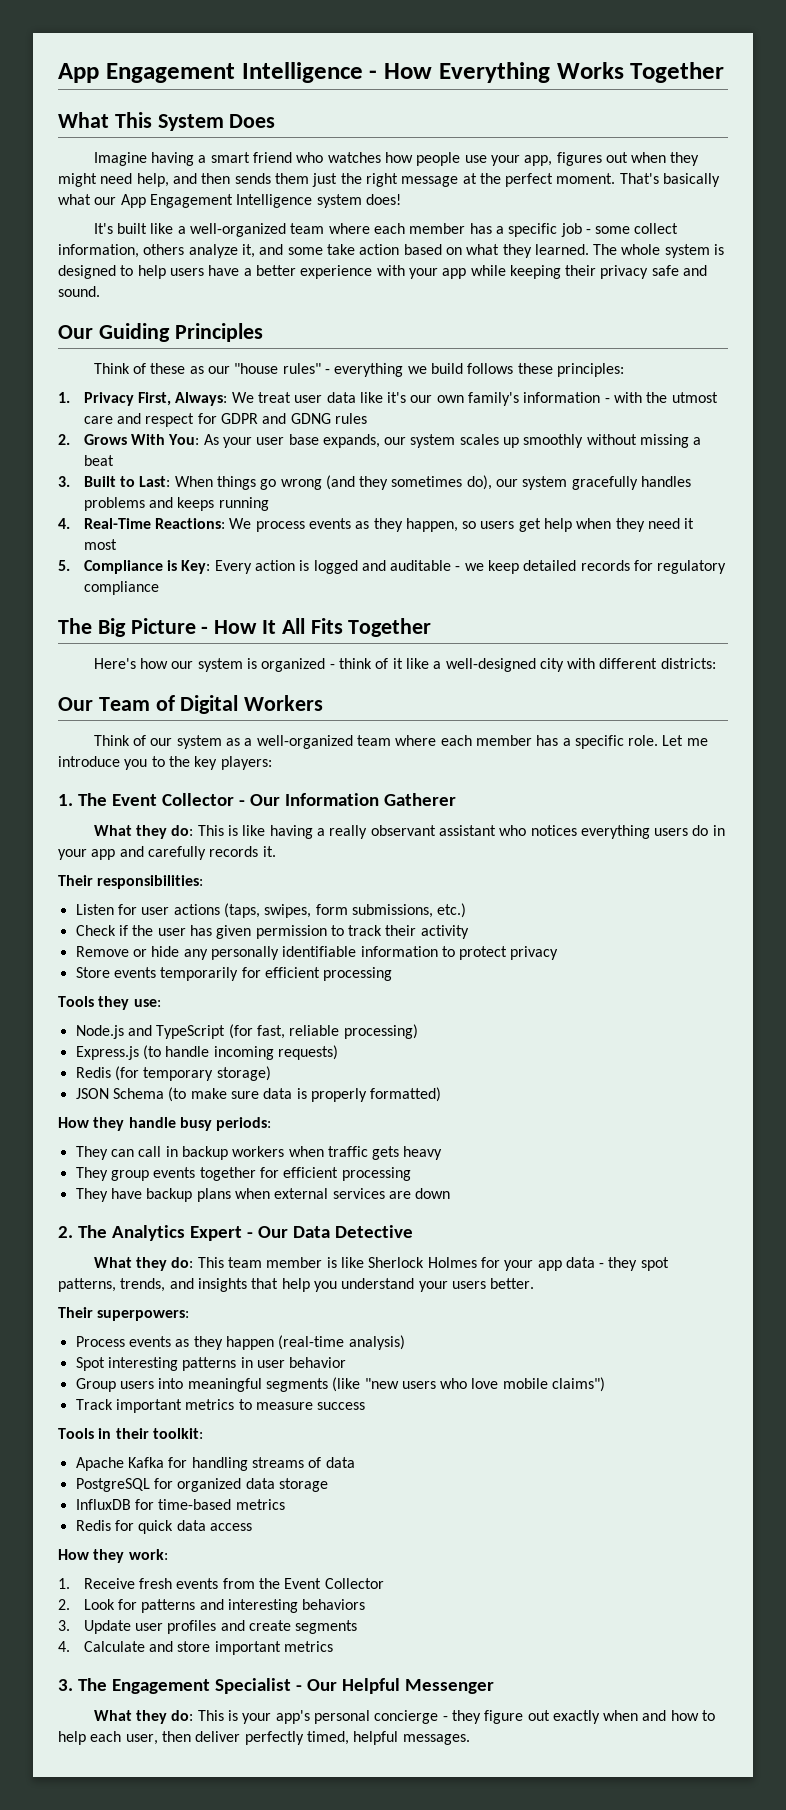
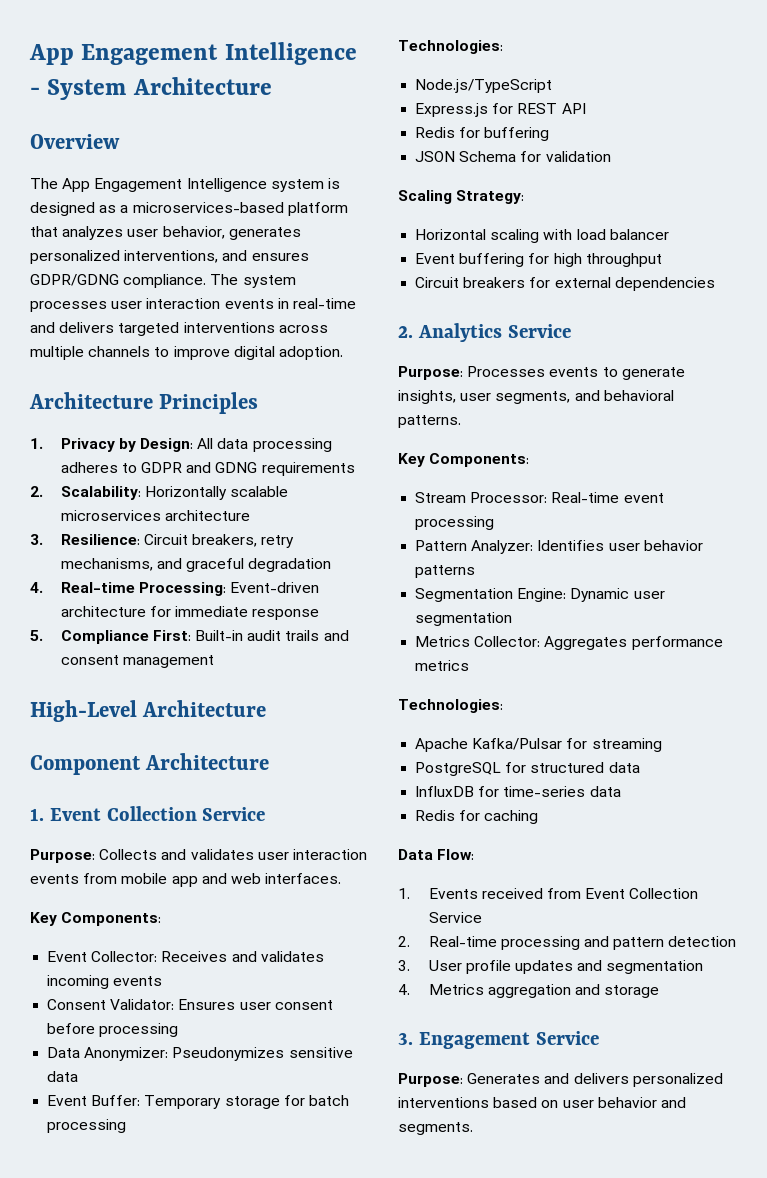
[384,62,725,83] [58,112,276,131] [93,152,700,166] [58,173,721,187] [58,194,401,208] [93,223,679,237] [58,244,725,258] [58,265,708,279] [58,286,100,297] [58,323,263,342] [93,363,624,377] [58,392,718,406] [83,413,217,427] How Everything Works Together // What This System Does // Imagine having a smart friend who watches how people use your app, figures out when they might need help, and then sends them just the right message at the perfect moment. That's basically what our App Engagement Intelligence system does! // It's built like a well-organized team where each member has a specific job - some collect information, others analyze it, and some take action based on what they learned. The whole system is designed to help users have a better experience with your app while keeping their privacy safe and sound. // Our Guiding Principles // Think of these as our "house rules" - everything we build follows these principles: // 1. Privacy First, Always: We treat user data like it's our own family's information - with the utmost care and respect for -> [47,77,272,100] [30,134,120,149] [30,178,340,192] [30,202,348,216] [30,226,301,240] [30,250,309,264] [30,274,296,288] [30,298,356,312] [30,322,328,336] [30,346,343,360] [29,392,259,414] [30,438,332,452] [60,462,137,473] System Architecture // Overview // The App Engagement Intelligence system is designed as a microservices-based platform that analyzes user behavior, generates personalized interventions, and ensures GDPR/GDNG compliance. The system processes user interaction events in real-time and delivers targeted interventions across multiple channels to improve digital adoption. // Architecture Principles // 1. Privacy by Design: All data processing adheres to
[334,413,367,424] [58,434,702,448] [83,455,114,466] [58,475,692,490] [83,497,269,511] [58,518,695,532] [83,539,117,550] [58,560,727,574] [83,581,159,595] [58,618,432,637] [93,658,716,672] [58,695,324,714] [93,735,708,749] [58,756,272,770] [58,793,456,806] [93,825,725,839] [58,846,276,860] [58,875,204,889] [75,903,467,918] [75,925,469,939] [75,946,559,960] [75,967,393,981] [58,996,161,1010] [75,1024,418,1039] [75,1045,338,1060] [75,1066,271,1081] [75,1087,442,1102] [58,1117,272,1131] [75,1146,443,1160] [75,1167,411,1181] [75,1188,451,1202] [58,1225,413,1241] [93,1257,669,1271] [58,1278,535,1292] [58,1307,190,1321] [75,1335,405,1350] [75,1357,347,1371] [75,1377,606,1392] [75,1399,366,1413] [58,1428,203,1439] [75,1457,355,1471] rules // 2. Grows With You: As your user base expands, our system scales up smoothly without missing a beat // 3. Built to Last: When things go wrong (and they sometimes do), our system gracefully handles problems and keeps running // 4. Real-Time Reactions: We process events as they happen, so users get help when they need it most // 5. Compliance is Key: Every action is logged and auditable - we keep detailed records for regulatory compliance // The Big Picture - How It All Fits Together // Here's how our system is organized - think of it like a well-designed city with different districts: // Our Team of Digital Workers // Think of our system as a well-organized team where each member has a specific role. Let me introduce you to the key players: // 1. The Event Collector - Our Information Gatherer // What they do: This is like having a really observant assistant who notices everything users do in your app and carefully records it. // Their responsibilities: // Listen for user actions (taps, swipes, form submissions, etc.) // Check if the user has given permission to track their activity // Remove or hide any personally identifiable information to protect privacy // Store events temporarily for efficient processing // Tools they use: // Node.js and TypeScript (for fast, reliable processing) // Express.js (to handle incoming requests) // Redis (for temporary storage) // JSON Schema (to make sure data is properly formatted) // How they handle busy periods: // They can call in backup workers when traffic gets heavy // They group events together for efficient processing // They have backup plans when external services are down // 2. The Analytics Expert - Our Data Detective // What they do: This team member is like Sherlock Holmes for your app data - they spot patterns, trends, and insights that help you understand your users better. // Their superpowers: // Process events as they happen (real-time analysis) // Spot interesting patterns in user behavior // Group users into meaningful segments (like "new users who love mobile claims") // Track important metrics to measure success // Tools in their toolkit: // Apache Kafka for handling streams of data -> [261,462,355,476] [30,486,289,500] [60,510,250,521] [30,534,295,548] [60,558,332,572] [30,582,320,596] [60,606,320,620] [30,630,349,644] [60,655,214,668] [30,700,267,722] [30,753,270,775] [30,806,266,821] [30,849,367,863] [30,873,342,887] [30,912,162,926] [47,951,324,962] [47,975,163,989] [47,999,333,1010] [47,1023,179,1037] [47,1047,353,1061] [47,1071,79,1082] [47,1095,349,1109] [47,1119,127,1133] [398,40,503,54] [415,79,553,93] [415,103,586,117] [415,127,550,141] [415,151,611,162] [398,190,525,204] [415,229,669,243] [415,253,662,267] [415,277,715,291] [398,323,571,342] [398,366,685,380] [398,390,674,404] [398,415,461,428] [398,453,530,467] [415,492,664,503] [415,516,495,530] [415,540,703,554] [415,565,476,578] [415,588,665,602] [415,612,513,626] [415,636,723,650] [415,660,470,671] [398,699,503,713] [415,738,662,752] requirements // 2. Scalability: Horizontally scalable microservices architecture // 3. Resilience: Circuit breakers, retry mechanisms, and graceful degradation // 4. Real-time Processing: Event-driven architecture for immediate response // 5. Compliance First: Built-in audit trails and consent management // High-Level Architecture // Component Architecture // 1. Event Collection Service // Purpose: Collects and validates user interaction events from mobile app and web interfaces. // Key Components: // Event Collector: Receives and validates incoming events // Consent Validator: Ensures user consent before processing // Data Anonymizer: Pseudonymizes sensitive data // Event Buffer: Temporary storage for batch processing // Technologies: // Node.js/TypeScript // Express.js for REST API // Redis for buffering // JSON Schema for validation // Scaling Strategy: // Horizontal scaling with load balancer // Event buffering for high throughput // Circuit breakers for external dependencies // 2. Analytics Service // Purpose: Processes events to generate insights, user segments, and behavioral patterns. // Key Components: // Stream Processor: Real-time event processing // Pattern Analyzer: Identifies user behavior patterns // Segmentation Engine: Dynamic user segmentation // Metrics Collector: Aggregates performance metrics // Technologies: // Apache Kafka/Pulsar for streaming
[177,1478,328,1492] organized data storage -> [530,762,640,773] structured data
[158,1499,285,1510] [75,1520,252,1534] [58,1549,168,1563] [58,1578,384,1589] [58,1599,366,1613] [58,1620,358,1634] [58,1641,333,1655] [58,1678,494,1694] [93,1710,716,1724] [58,1731,470,1745] time-based metrics // Redis for quick data access // How they work: // 1. Receive fresh events from the Event Collector // 2. Look for patterns and interesting behaviors // 3. Update user profiles and create segments // 4. Calculate and store important metrics // 3. The Engagement Specialist - Our Helpful Messenger // What they do: This is your app's personal concierge - they figure out exactly when and how to help each user, then deliver perfectly timed, helpful messages. -> [503,786,621,797] [415,810,539,824] [398,849,475,860] [398,888,699,899] [428,912,482,923] [398,936,737,950] [398,960,704,974] [398,984,660,998] [398,1031,599,1049] [398,1073,723,1087] [398,1097,686,1108] [398,1122,473,1135] time-series data // Redis for caching // Data Flow: // 1. Events received from Event Collection Service // 2. Real-time processing and pattern detection // 3. User profile updates and segmentation // 4. Metrics aggregation and storage // 3. Engagement Service // Purpose: Generates and delivers personalized interventions based on user behavior and segments.

